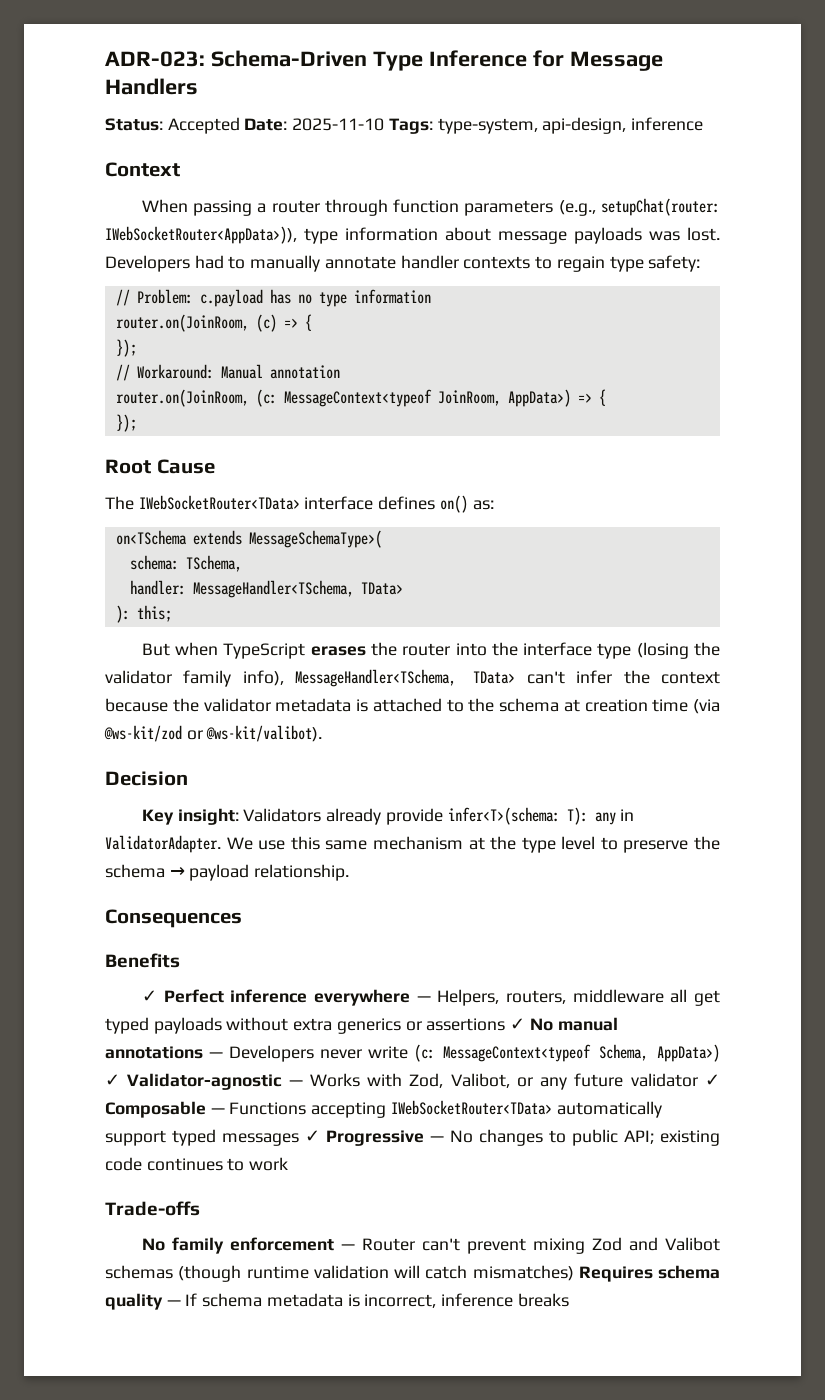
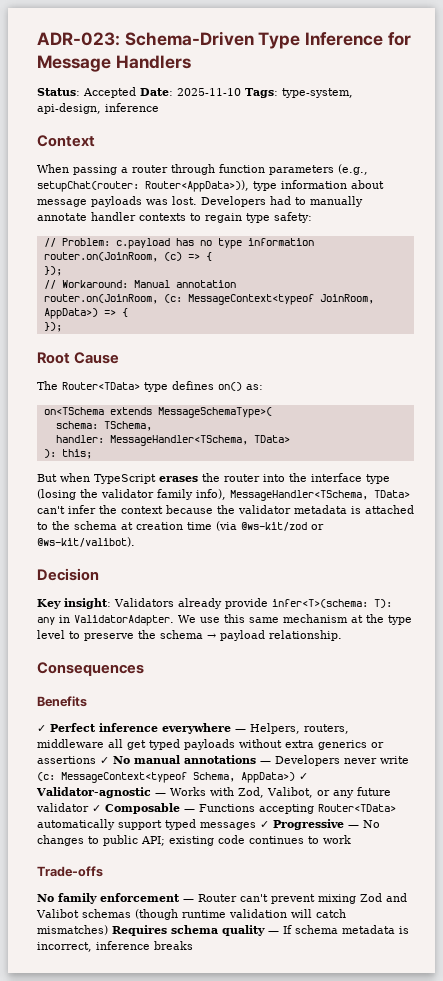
[105,226,297,244] IWebSocketRouter<AppData>)), -> [145,180,249,192] Router<AppData>)),
[138,495,374,510] IWebSocketRouter<TData> interface -> [62,382,168,392] Router<TData> type
[390,1100,552,1115] IWebSocketRouter<TData> -> [318,804,396,812] Router<TData>

